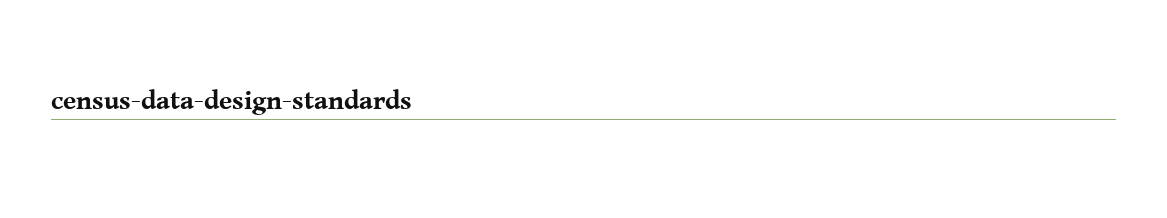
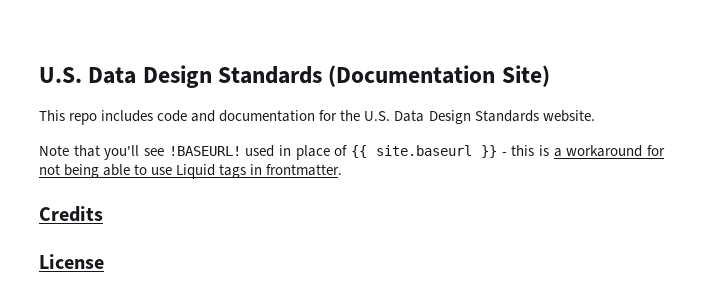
[51,89,412,115] census-data-design-standards -> [39,65,550,88] [39,110,595,125] [39,145,665,160] [39,164,343,179] [39,206,103,222] [39,254,104,269] U.S. Data Design Standards (Documentation Site) // This repo includes code and documentation for the U.S. Data Design Standards website. // Note that you'll see !BASEURL! used in place of {{ site.baseurl }} - this is a workaround for not being able to use Liquid tags in frontmatter. // Credits // License

